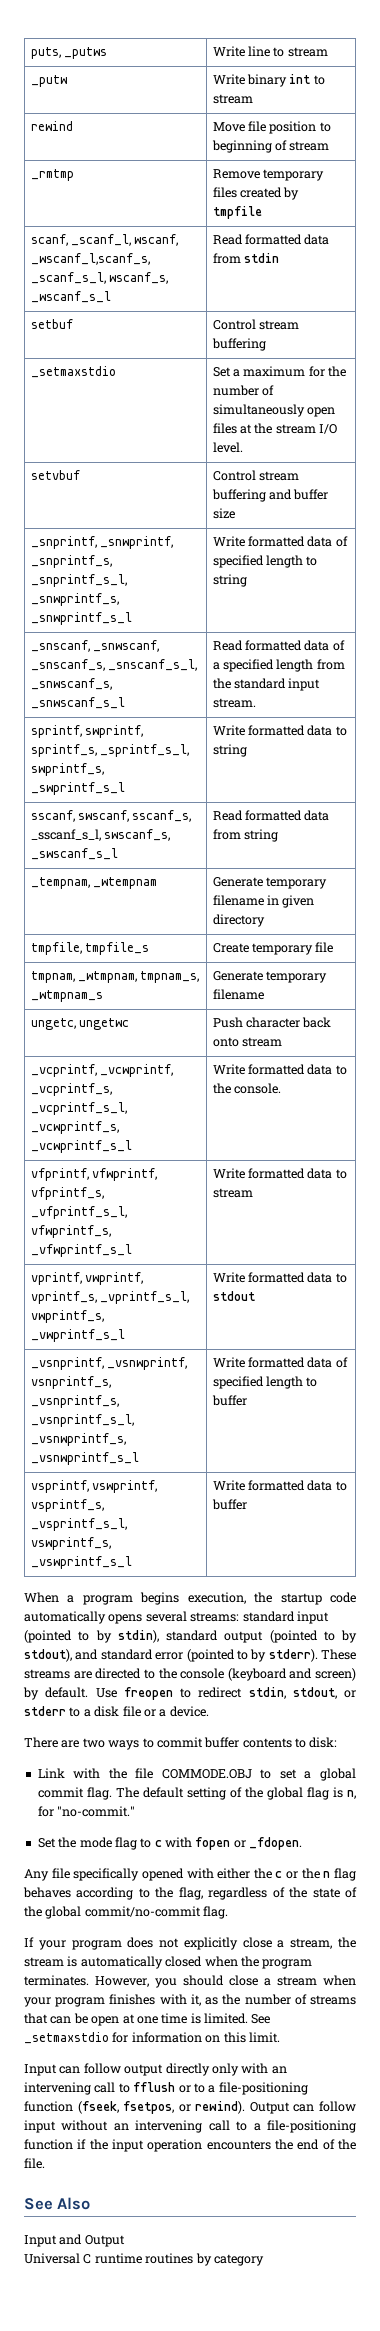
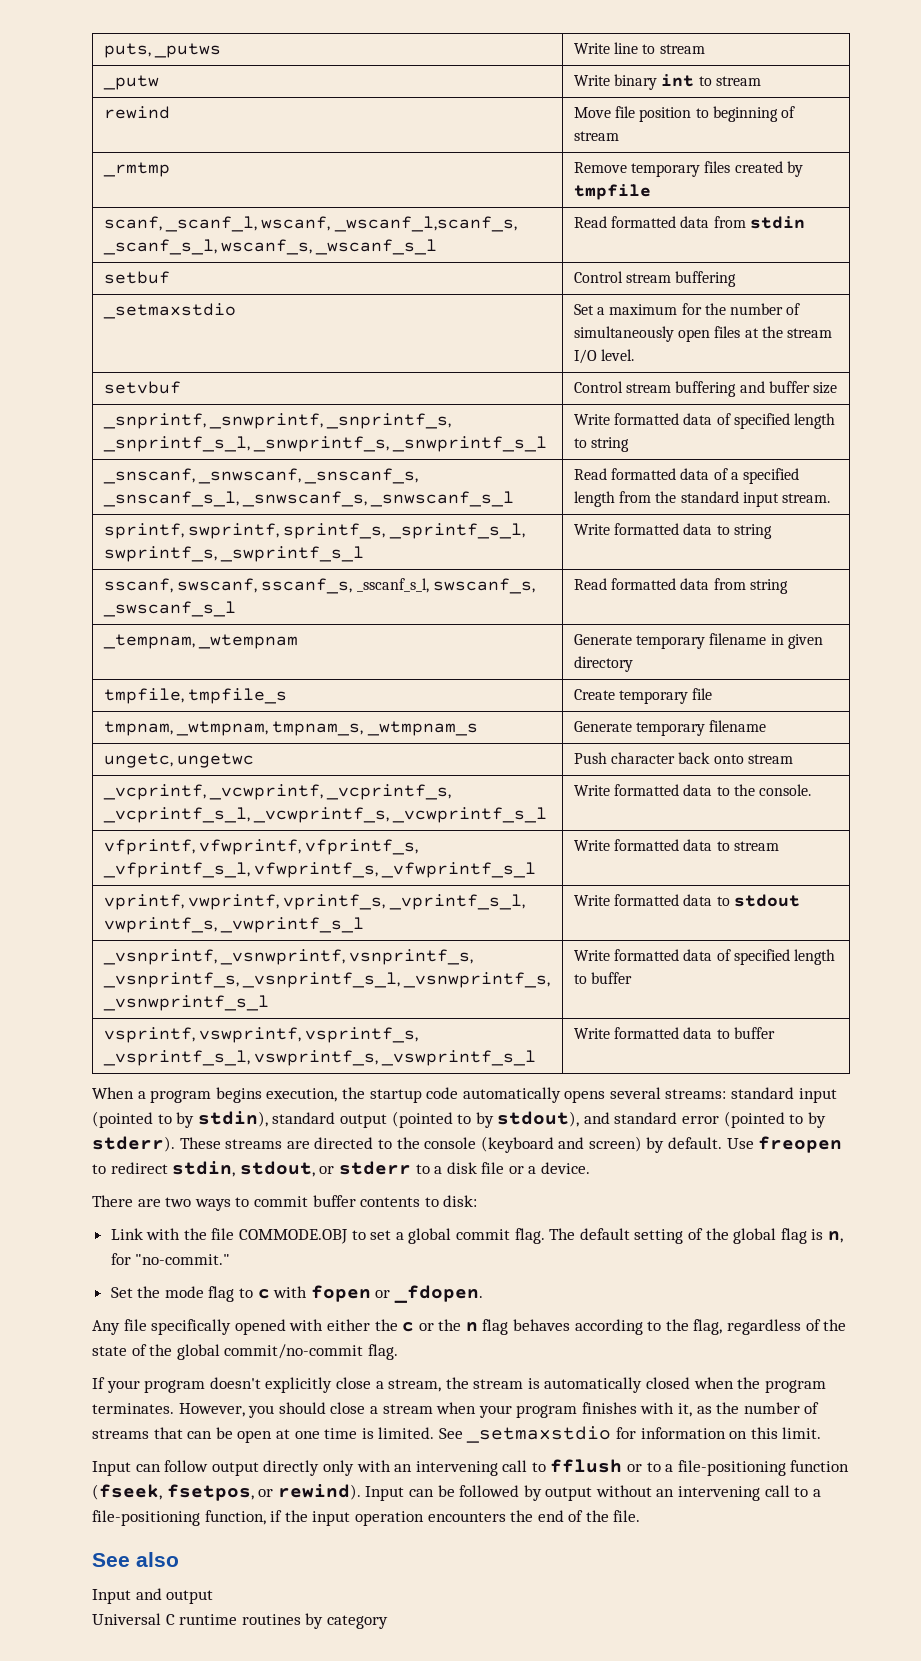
[127,1937,180,1948] does not -> [209,1377,261,1389] doesn't
[249,2101,356,2114] [24,2120,56,2133] Output can follow input -> [365,1485,593,1501] Input can be followed by output
[24,2139,73,2150] function -> [204,1510,266,1525] function,
[57,2197,91,2210] Also -> [136,1552,179,1567] also
[84,2235,125,2247] Output -> [166,1590,214,1604] output

